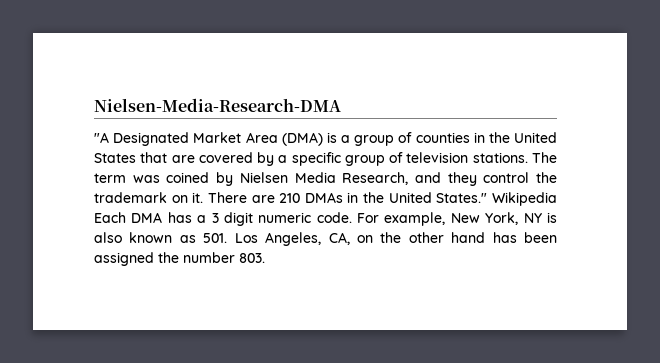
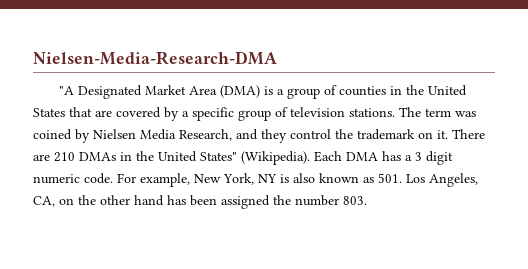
[436,192,557,206] States." Wikipedia -> [200,151,310,165] States" (Wikipedia).

